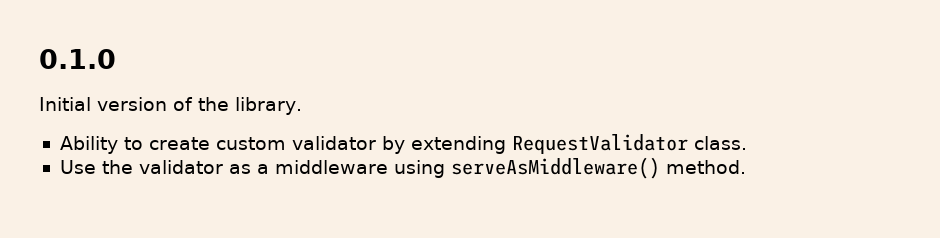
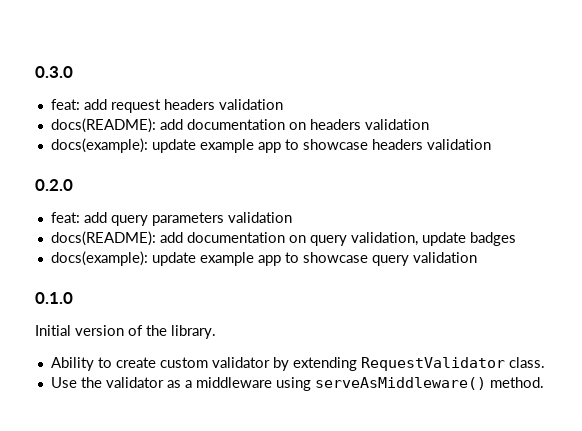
(39, 59) none -> [35,66,73,78] [50,99,283,113] [50,118,429,133] [50,138,491,153] [35,179,73,191] [50,212,292,226] [50,231,516,246] [50,251,477,266] 0.3.0 // feat: add request headers validation // docs(README): add documentation on headers validation // docs(example): update example app to showcase headers validation // 0.2.0 // feat: add query parameters validation // docs(README): add documentation on query validation, update badges // docs(example): update example app to showcase query validation //

